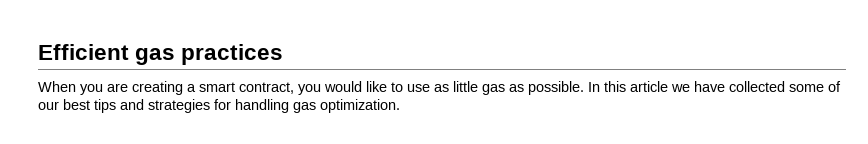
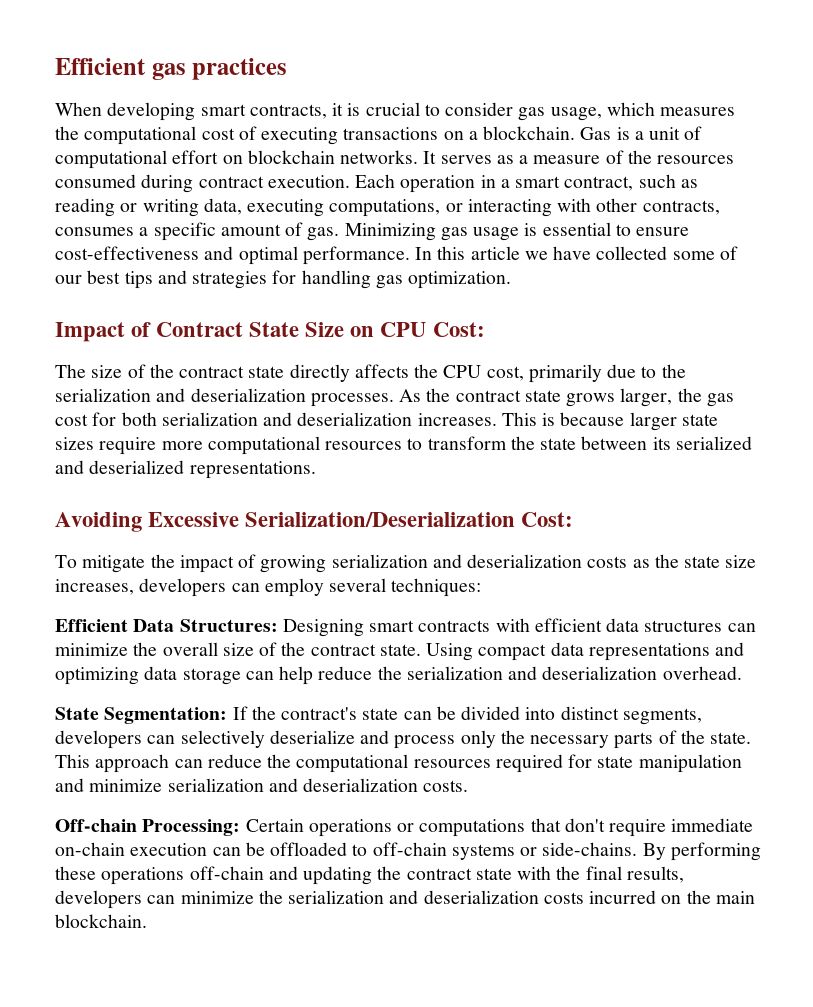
[80,81,584,95] you are creating a smart contract, you would like to use as little gas as possible. -> [107,102,736,121] [55,126,703,145] [55,150,735,169] [55,174,698,193] [55,198,720,217] [55,222,690,241] [55,246,410,265] developing smart contracts, it is crucial to consider gas usage, which measures the computational cost of executing transactions on a blockchain. Gas is a unit of computational effort on blockchain networks. It serves as a measure of the resources consumed during contract execution. Each operation in a smart contract, such as reading or writing data, executing computations, or interacting with other contracts, consumes a specific amount of gas. Minimizing gas usage is essential to ensure cost-effectiveness and optimal performance.
(400, 106) none -> [55,322,485,342] [55,364,686,383] [55,388,734,407] [55,412,718,431] [55,436,752,455] [55,460,316,479] [55,512,574,532] [55,554,757,573] [55,578,482,597] [55,618,756,637] [55,642,745,661] [55,666,742,685] [55,706,702,725] [55,730,752,749] [55,754,742,773] [55,778,469,792] [55,818,754,837] [55,842,761,861] [55,866,684,885] [55,890,755,909] [55,914,147,928] // Impact of Contract State Size on CPU Cost: // The size of the contract state directly affects the CPU cost, primarily due to the serialization and deserialization processes. As the contract state grows larger, the gas cost for both serialization and deserialization increases. This is because larger state sizes require more computational resources to transform the state between its serialized and deserialized representations. // Avoiding Excessive Serialization/Deserialization Cost: // To mitigate the impact of growing serialization and deserialization costs as the state size increases, developers can employ several techniques: // Efficient Data Structures: Designing smart contracts with efficient data structures can minimize the overall size of the contract state. Using compact data representations and optimizing data storage can help reduce the serialization and deserialization overhead. // State Segmentation: If the contract's state can be divided into distinct segments, developers can selectively deserialize and process only the necessary parts of the state. This approach can reduce the computational resources required for state manipulation and minimize serialization and deserialization costs. // Off-chain Processing: Certain operations or computations that don't require immediate on-chain execution can be offloaded to off-chain systems or side-chains. By performing these operations off-chain and updating the contract state with the final results, developers can minimize the serialization and deserialization costs incurred on the main blockchain.

